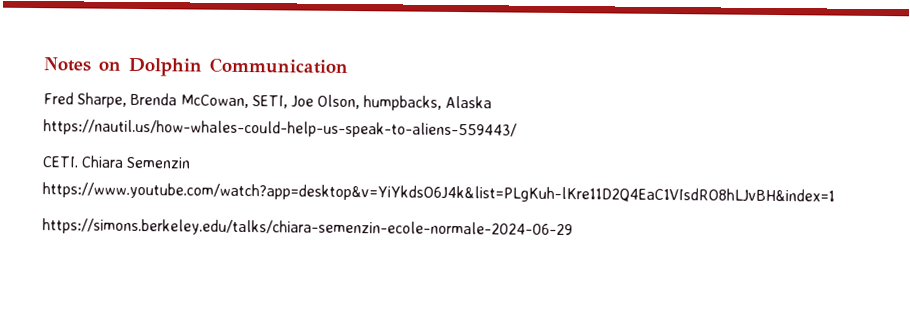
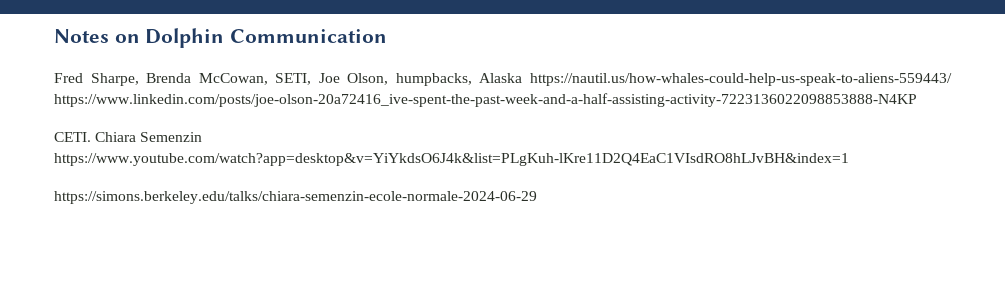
(517, 129) none -> [54,93,917,107] https://www.linkedin.com/posts/joe-olson-20a72416_ive-spent-the-past-week-and-a-half-assisting-activity-7223136022098853888-N4KP

